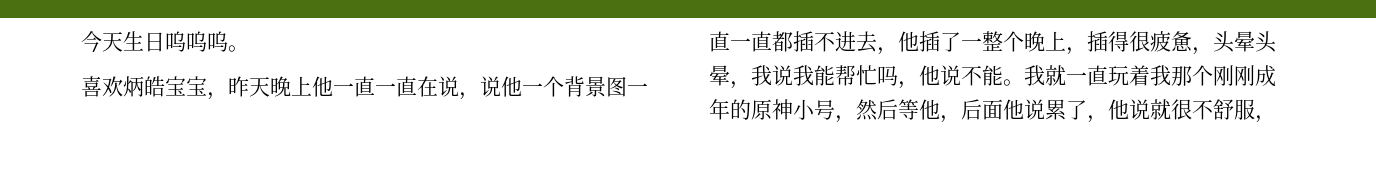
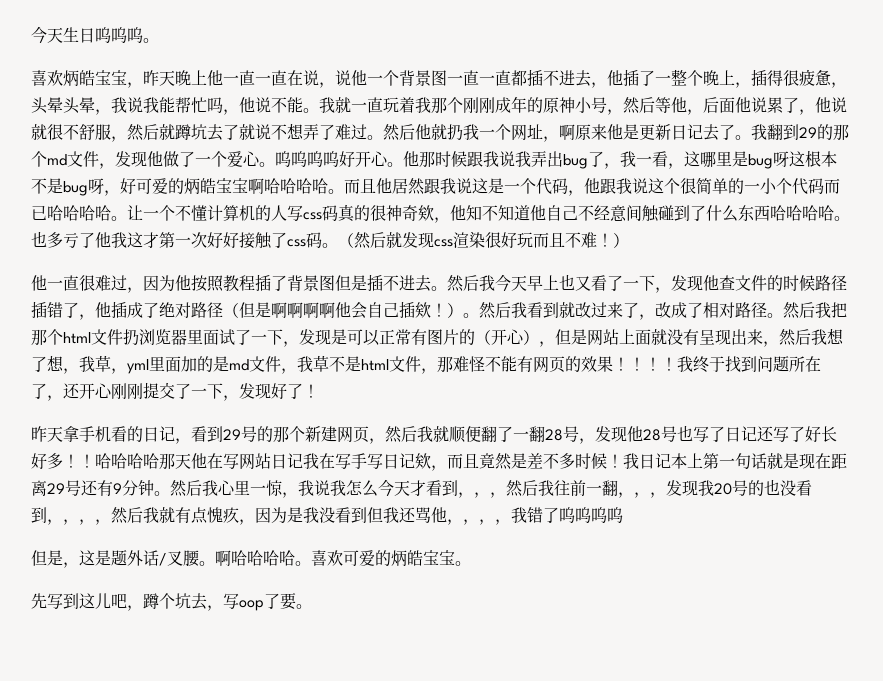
(1276, 119) none -> [127,123,849,142] [31,150,837,169] [31,178,840,196] [31,204,850,223] [31,231,629,249] [31,274,847,293] [31,301,847,320] [31,328,844,347] [31,355,821,374] [31,382,319,401] [31,425,837,444] [31,453,847,471] [31,479,812,498] [31,507,623,525] [31,550,471,568] [31,593,312,611] 然后就蹲坑去了就说不想弄了难过。然后他就扔我一个网址，啊原来他是更新日记去了。我翻到29的那个md文件，发现他做了一个爱心。呜呜呜呜好开心。他那时候跟我说我弄出bug了，我一看，这哪里是bug呀这根本不是bug呀，好可爱的炳皓宝宝啊哈哈哈哈。而且他居然跟我说这是一个代码，他跟我说这个很简单的一小个代码而已哈哈哈哈。让一个不懂计算机的人写css码真的很神奇欸，他知不知道他自己不经意间触碰到了什么东西哈哈哈哈。也多亏了他我这才第一次好好接触了css码。（然后就发现css渲染很好玩而且不难！） // 他一直很难过，因为他按照教程插了背景图但是插不进去。然后我今天早上也又看了一下，发现他查文件的时候路径插错了，他插成了绝对路径（但是啊啊啊啊他会自己插欸！）。然后我看到就改过来了，改成了相对路径。然后我把那个html文件扔浏览器里面试了一下，发现是可以正常有图片的（开心），但是网站上面就没有呈现出来，然后我想了想，我草，yml里面加的是md文件，我草不是html文件，那难怪不能有网页的效果！！！！我终于找到问题所在了，还开心刚刚提交了一下，发现好了！ // 昨天拿手机看的日记，看到29号的那个新建网页，然后我就顺便翻了一翻28号，发现他28号也写了日记还写了好长好多！！哈哈哈哈那天他在写网站日记我在写手写日记欸，而且竟然是差不多时候！我日记本上第一句话就是现在距离29号还有9分钟。然后我心里一惊，我说我怎么今天才看到，，，然后我往前一翻，，，发现我20号的也没看到，，，，然后我就有点愧疚，因为是我没看到但我还骂他，，，，我错了呜呜呜呜 // 但是，这是题外话/叉腰。啊哈哈哈哈。喜欢可爱的炳皓宝宝。 // 先写到这儿吧，蹲个坑去，写oop了要。

